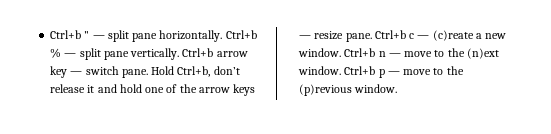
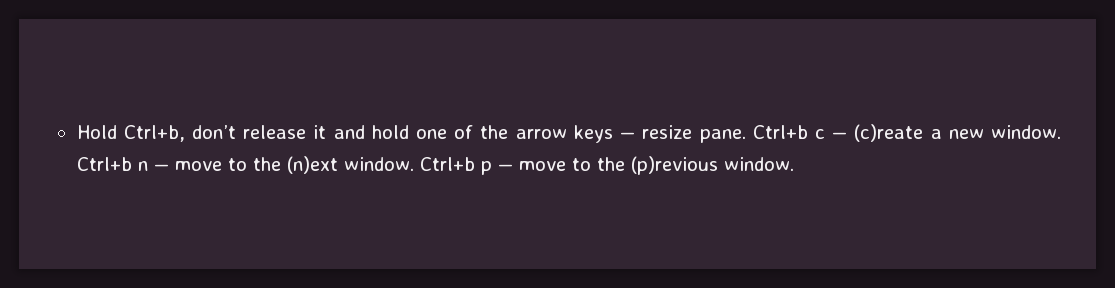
[50,30,257,42] [50,48,248,60] [50,66,148,78] Ctrl+b " — split pane horizontally. Ctrl+b % — split pane vertically. Ctrl+b arrow key — switch pane. -> (76, 132) none

